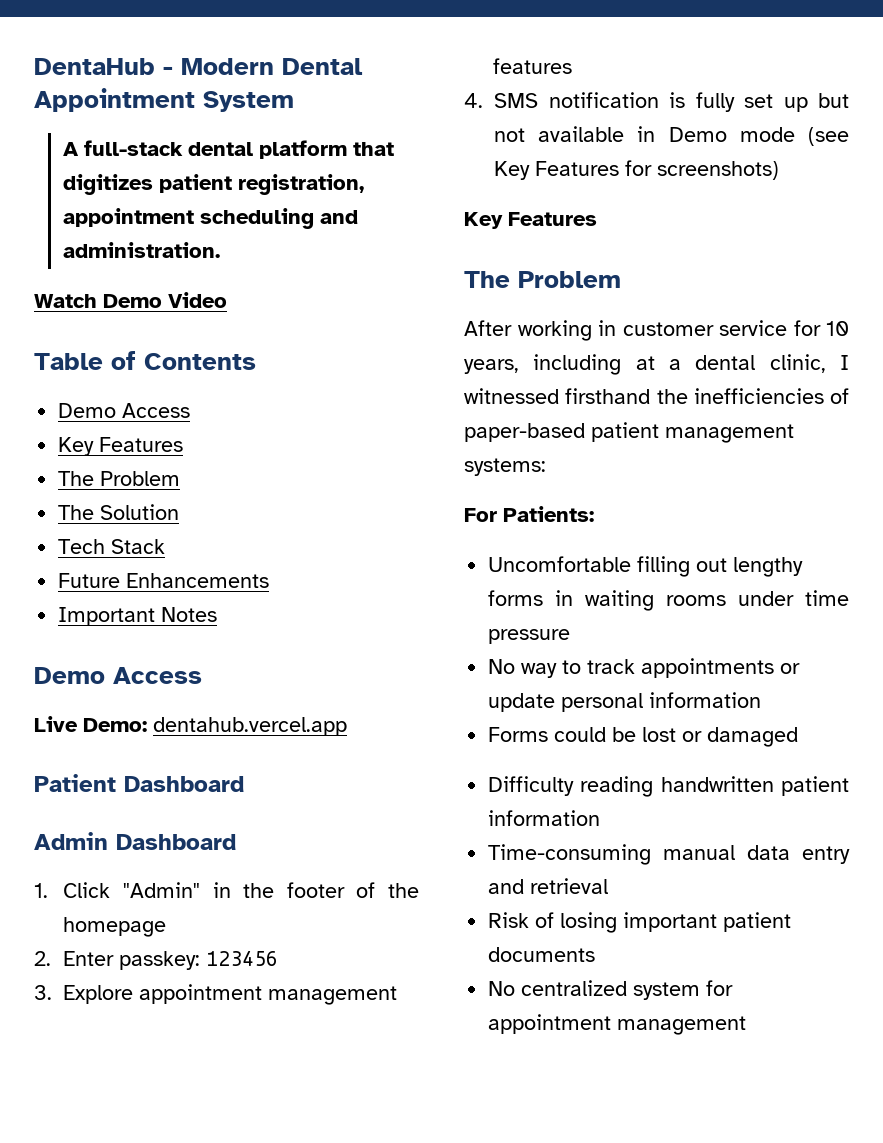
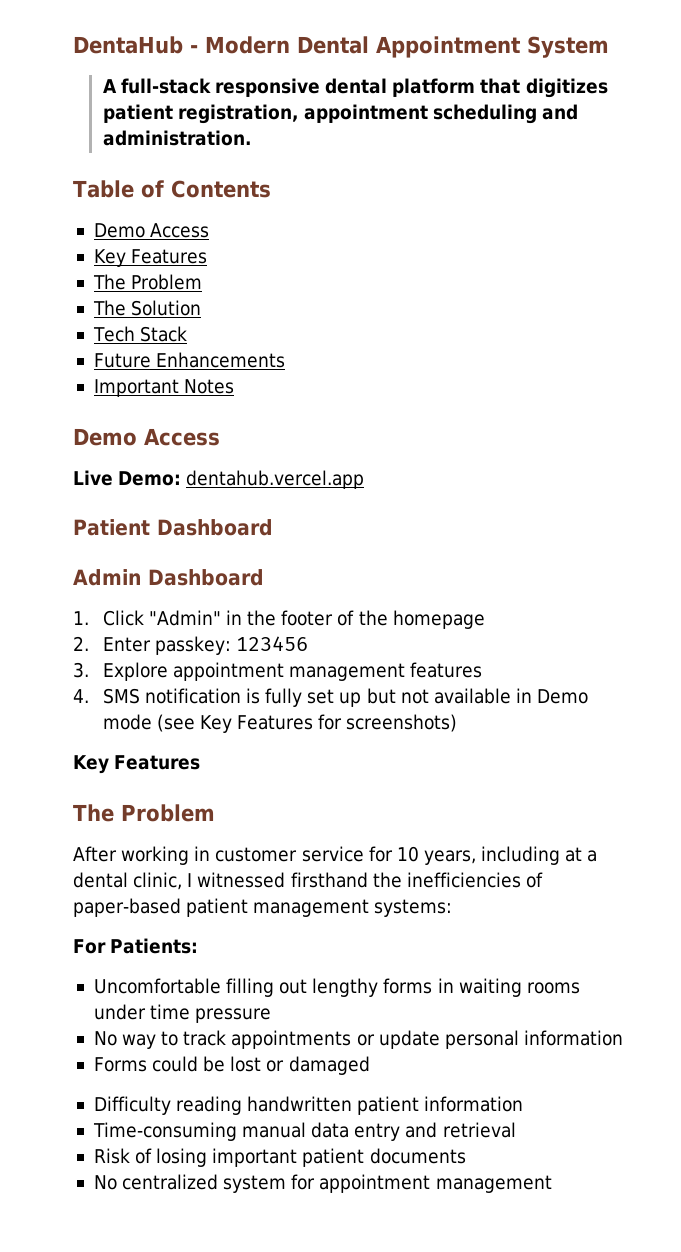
(184, 148) none -> [215,78,321,97] responsive
[34,292,227,308] // Watch Demo Video -> (252, 138) none

